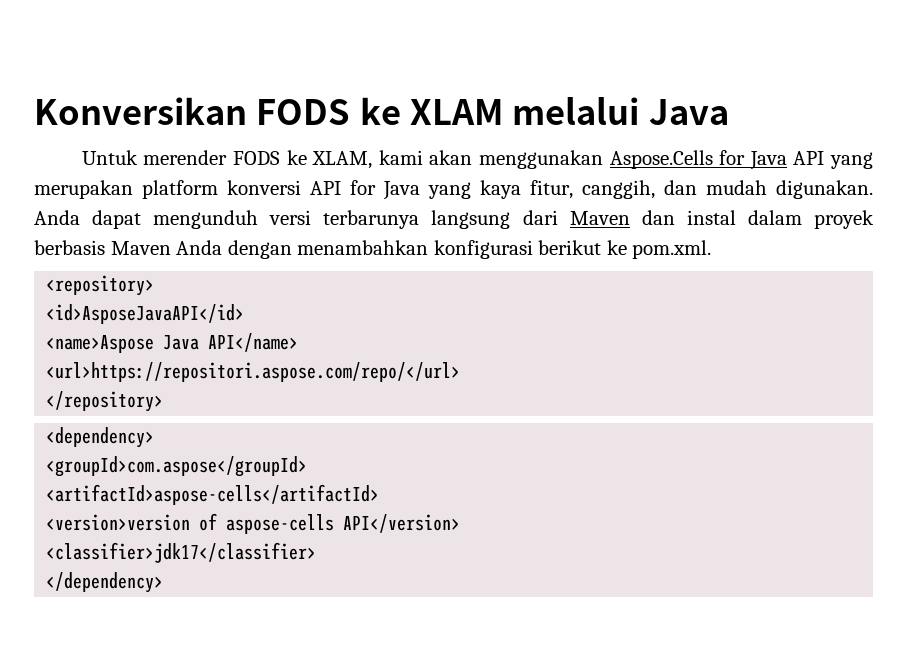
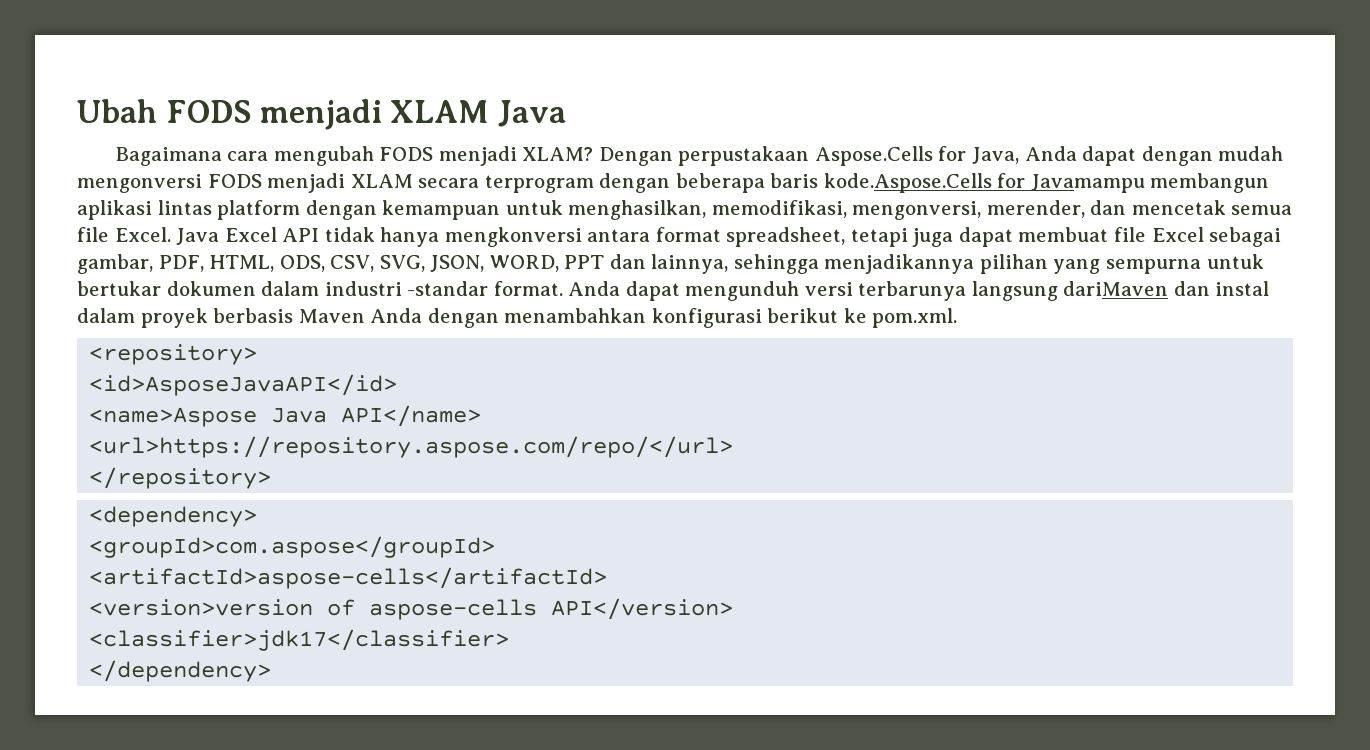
[34,97,729,125] [81,150,874,170] [34,180,873,200] Konversikan FODS ke XLAM melalui Java // Untuk merender FODS ke XLAM, kami akan menggunakan Aspose.Cells for Java API yang merupakan platform konversi API for Java yang kaya fitur, canggih, dan mudah digunakan. -> [77,99,567,130] [115,146,1284,166] [77,173,1270,193] [77,200,1293,220] [77,227,1282,247] [77,254,1264,274] [77,281,563,296] Ubah FODS menjadi XLAM Java // Bagaimana cara mengubah FODS menjadi XLAM? Dengan perpustakaan Aspose.Cells for Java, Anda dapat dengan mudah mengonversi FODS menjadi XLAM secara terprogram dengan beberapa baris kode.Aspose.Cells for Javamampu membangun aplikasi lintas platform dengan kemampuan untuk menghasilkan, memodifikasi, mengonversi, merender, dan mencetak semua file Excel. Java Excel API tidak hanya mengkonversi antara format spreadsheet, tetapi juga dapat membuat file Excel sebagai gambar, PDF, HTML, ODS, CSV, SVG, JSON, WORD, PPT dan lainnya, sehingga menjadikannya pilihan yang sempurna untuk bertukar dokumen dalam industri -standar format.
[522,210,630,225] dari Maven -> [1063,281,1169,296] dariMaven
[46,362,461,382] <url>https://repositori.aspose.com/repo/</url> -> [89,436,734,458] <url>https://repository.aspose.com/repo/</url>

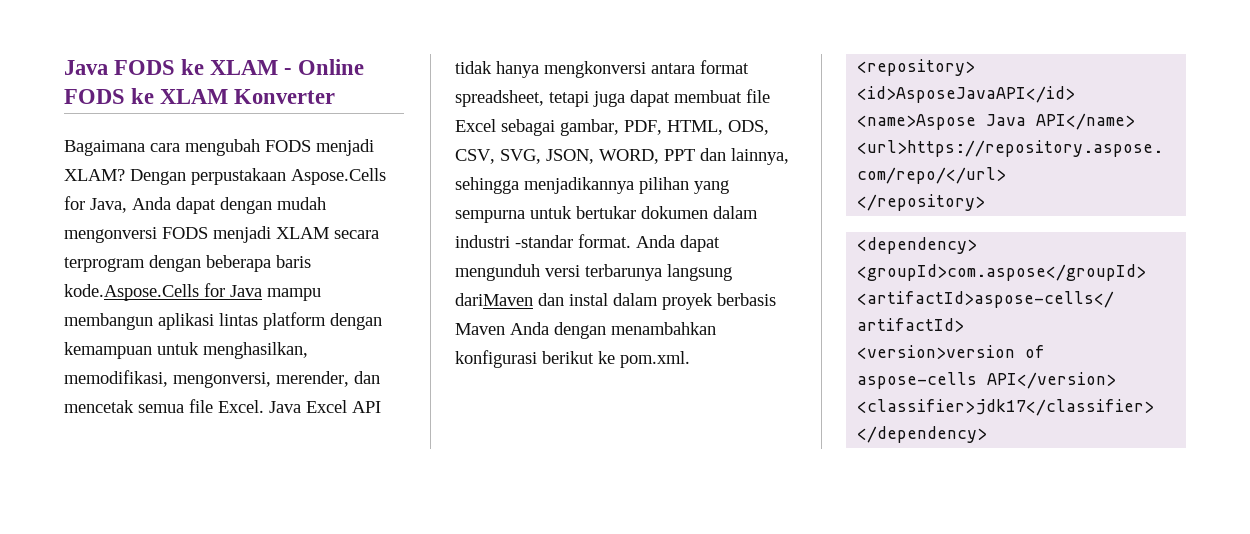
[77,99,567,130] Ubah FODS menjadi XLAM Java -> [64,59,365,75] [64,88,336,104] Java FODS ke XLAM - Online FODS ke XLAM Konverter
[1030,174,1145,193] Javamampu -> [230,285,321,301] Java mampu

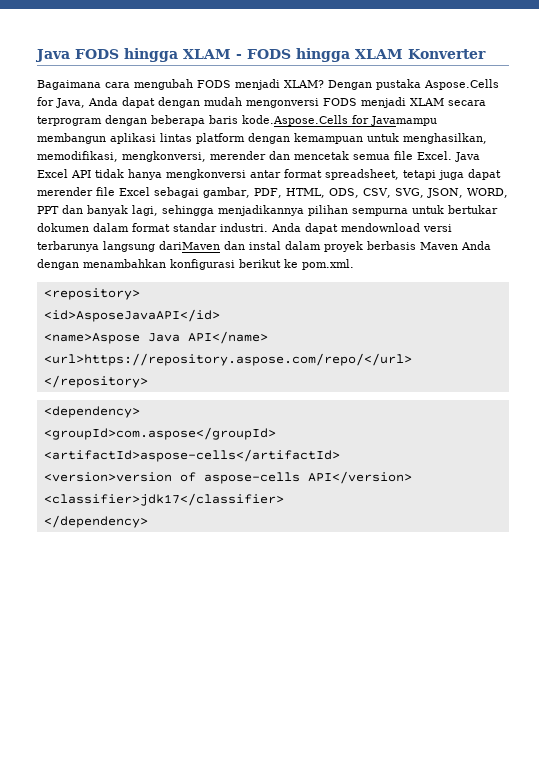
[181,59,205,75] ke -> [124,48,178,62] hingga
[298,59,365,75] [64,88,155,104] Online FODS ke -> [247,48,350,62] FODS hingga
[191,168,286,185] perpustakaan -> [376,79,421,90] pustaka
[230,285,321,301] Java mampu -> [371,116,437,126] Javamampu
[173,371,349,388] mengonversi, merender, -> [122,151,266,162] mengkonversi, merender
[651,63,695,74] antara -> [250,170,281,178] antar
[674,90,742,103] membuat -> [37,187,93,196] merender
[731,148,789,165] lainnya, -> [87,205,158,216] banyak lagi,
[694,180,729,194] yang -> (348, 210) none
[455,234,720,252] [455,264,540,281] industri -standar format. Anda dapat mengunduh -> [132,223,420,234] format standar industri. Anda dapat mendownload

